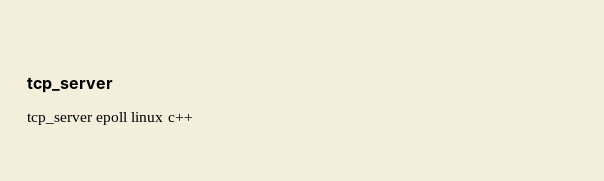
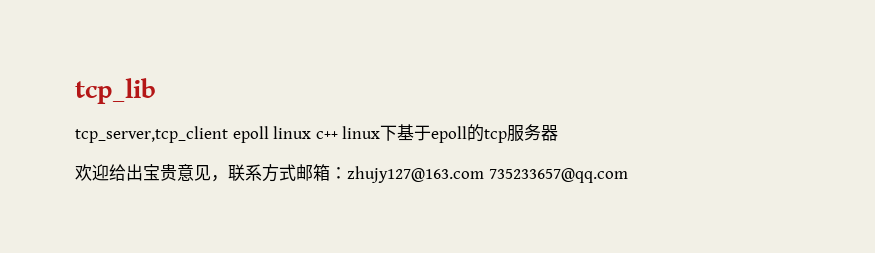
[27,77,113,93] [27,113,93,125] tcp_server // tcp_server -> [75,78,156,104] [75,126,228,143] tcp_lib // tcp_server,tcp_client
(193, 117) none -> [342,124,559,143] [75,164,628,183] linux下基于epoll的tcp服务器 // 欢迎给出宝贵意见，联系方式邮箱：zhujy127@163.com 735233657@qq.com

